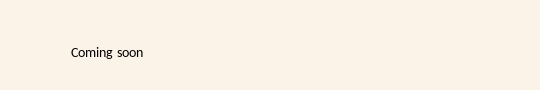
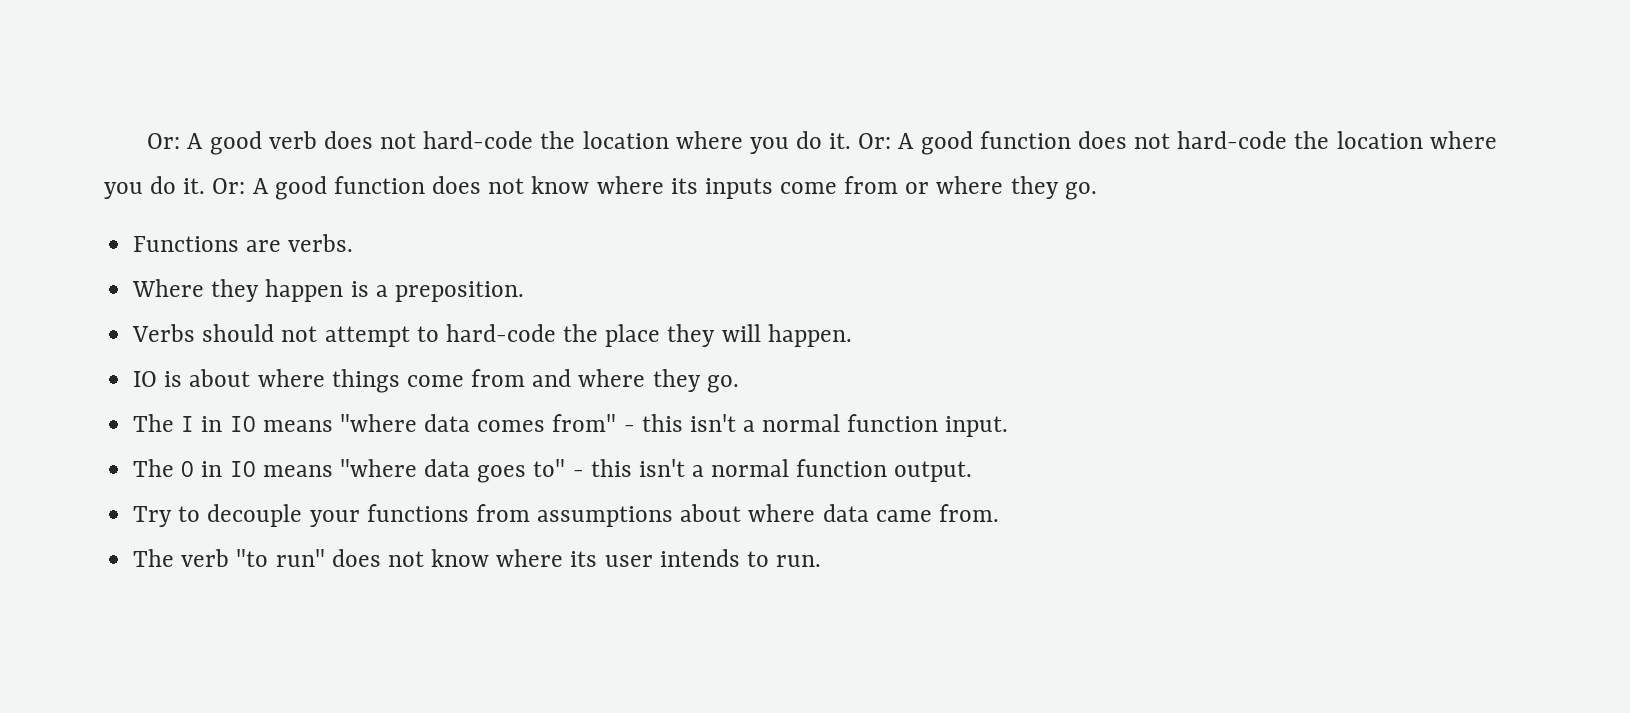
[71,47,143,59] Coming soon -> [147,131,1497,155] [104,176,1097,200] [133,234,354,252] [132,279,524,302] [132,324,852,347] [133,369,739,393] [133,414,1009,437] [133,459,973,483] [133,504,999,527] [133,549,822,567] Or: A good verb does not hard-code the location where you do it. Or: A good function does not hard-code the location where you do it. Or: A good function does not know where its inputs come from or where they go. // Functions are verbs. // Where they happen is a preposition. // Verbs should not attempt to hard-code the place they will happen. // IO is about where things come from and where they go. // The I in IO means "where data comes from" - this isn't a normal function input. // The O in IO means "where data goes to" - this isn't a normal function output. // Try to decouple your functions from assumptions about where data came from. // The verb "to run" does not know where its user intends to run.

